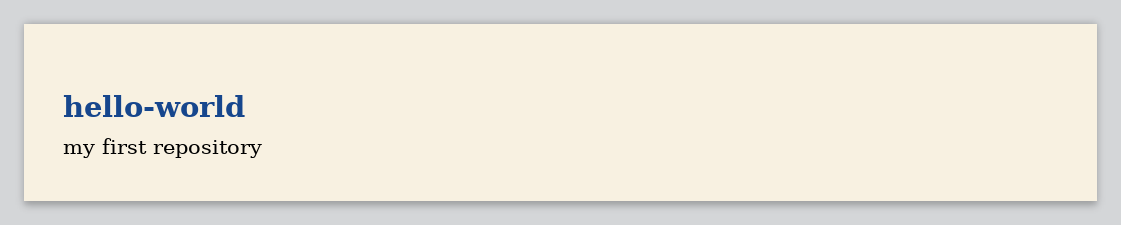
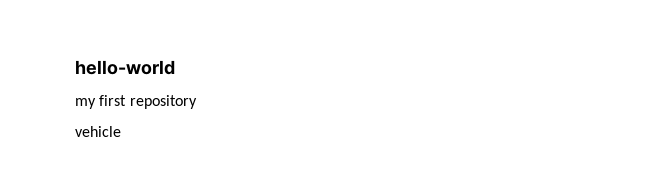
(262, 149) none -> [75,126,121,137] // vehicle

